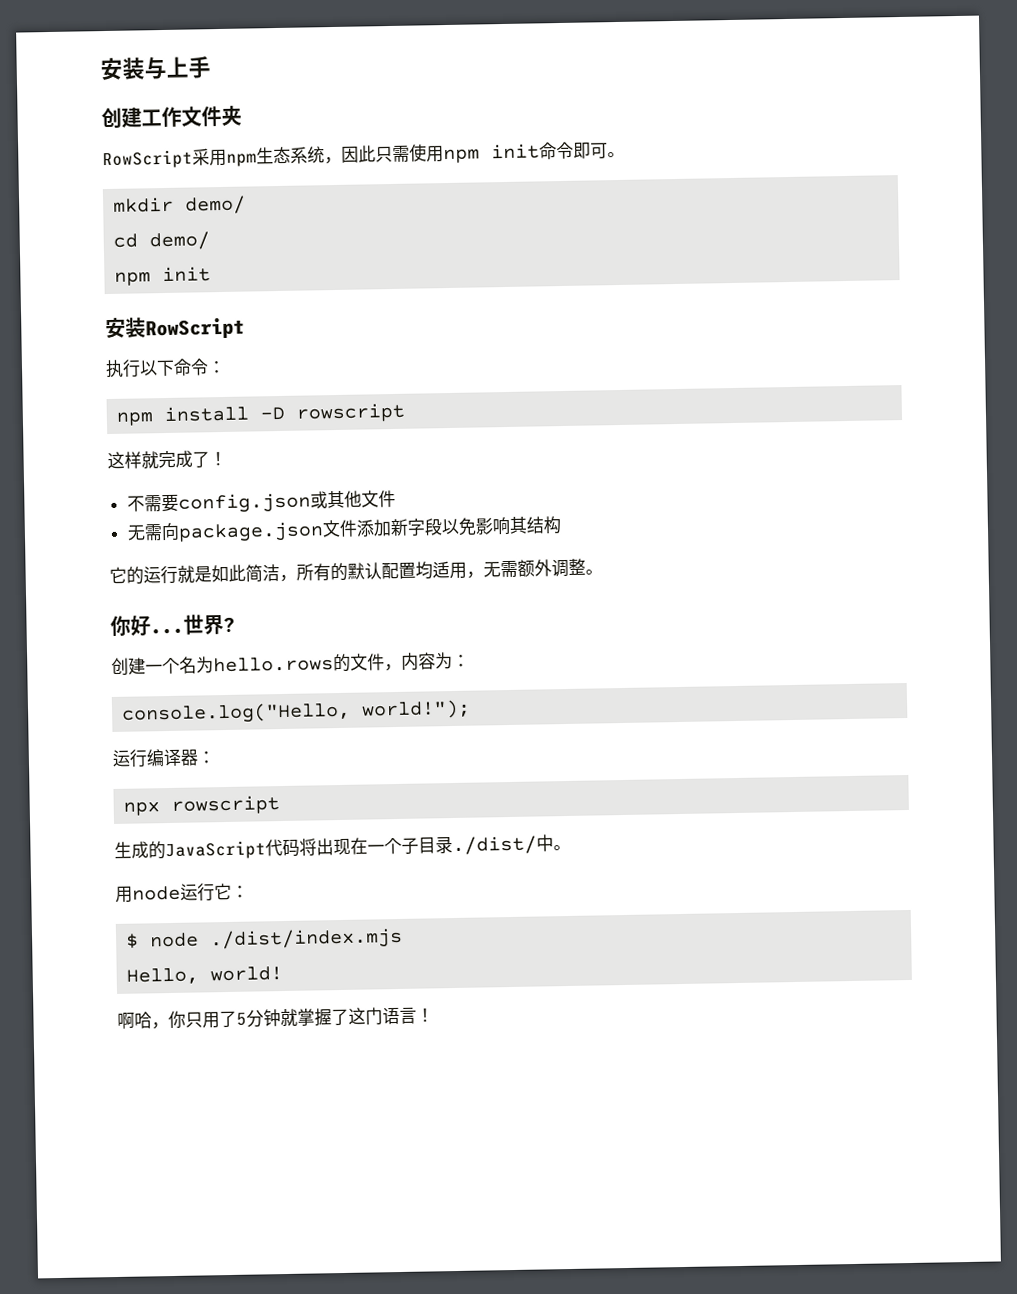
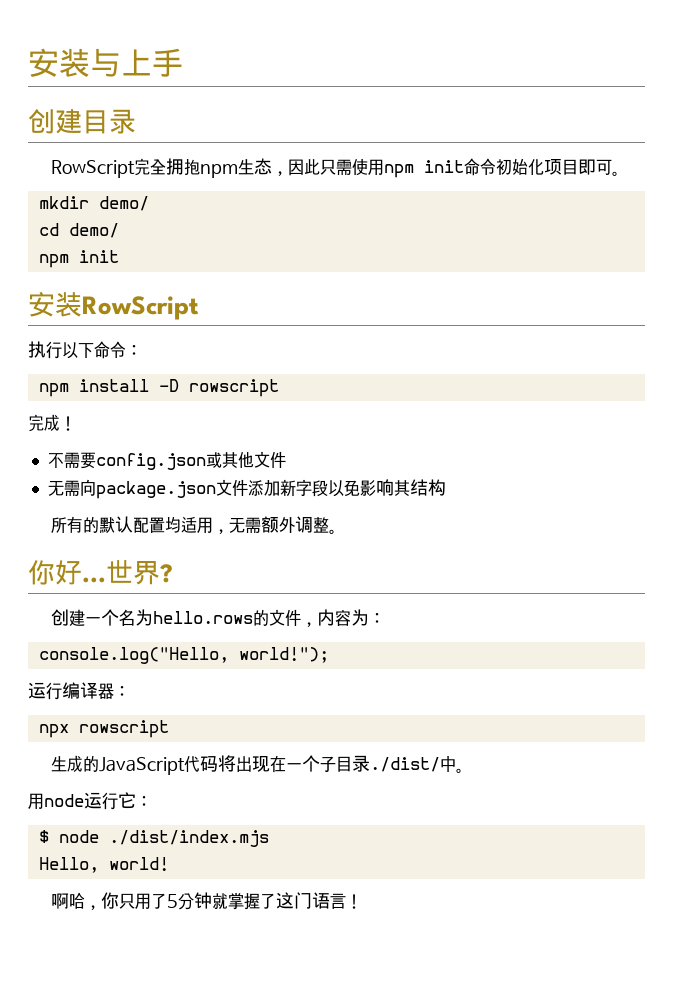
[141,105,242,128] [102,148,227,170] 工作文件夹 // RowScript采用 -> [82,109,136,134] [51,158,201,178] 目录 // RowScript完全拥抱
[290,146,325,164] 系统 -> (273, 166) none
(574, 150) none -> [496,158,579,176] 初始化项目
[107,450,210,470] 这样就完成了 -> [28,414,60,432] 完成
[109,564,297,585] 它的运行就是如此简洁， -> (446, 487) none

